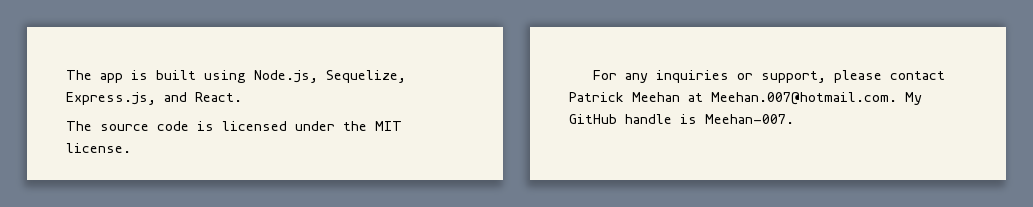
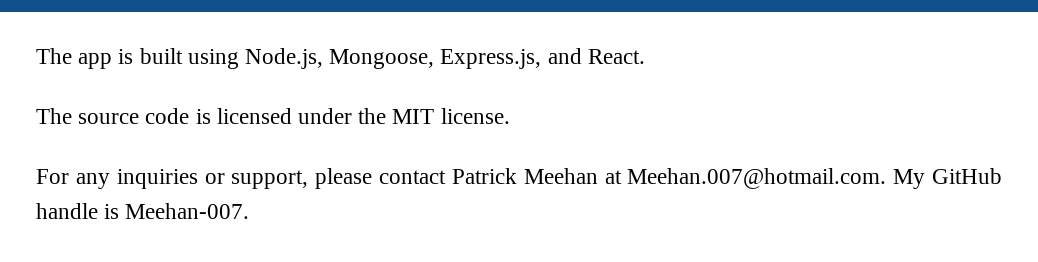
[326,70,406,83] Sequelize, -> [329,49,435,69] Mongoose,

